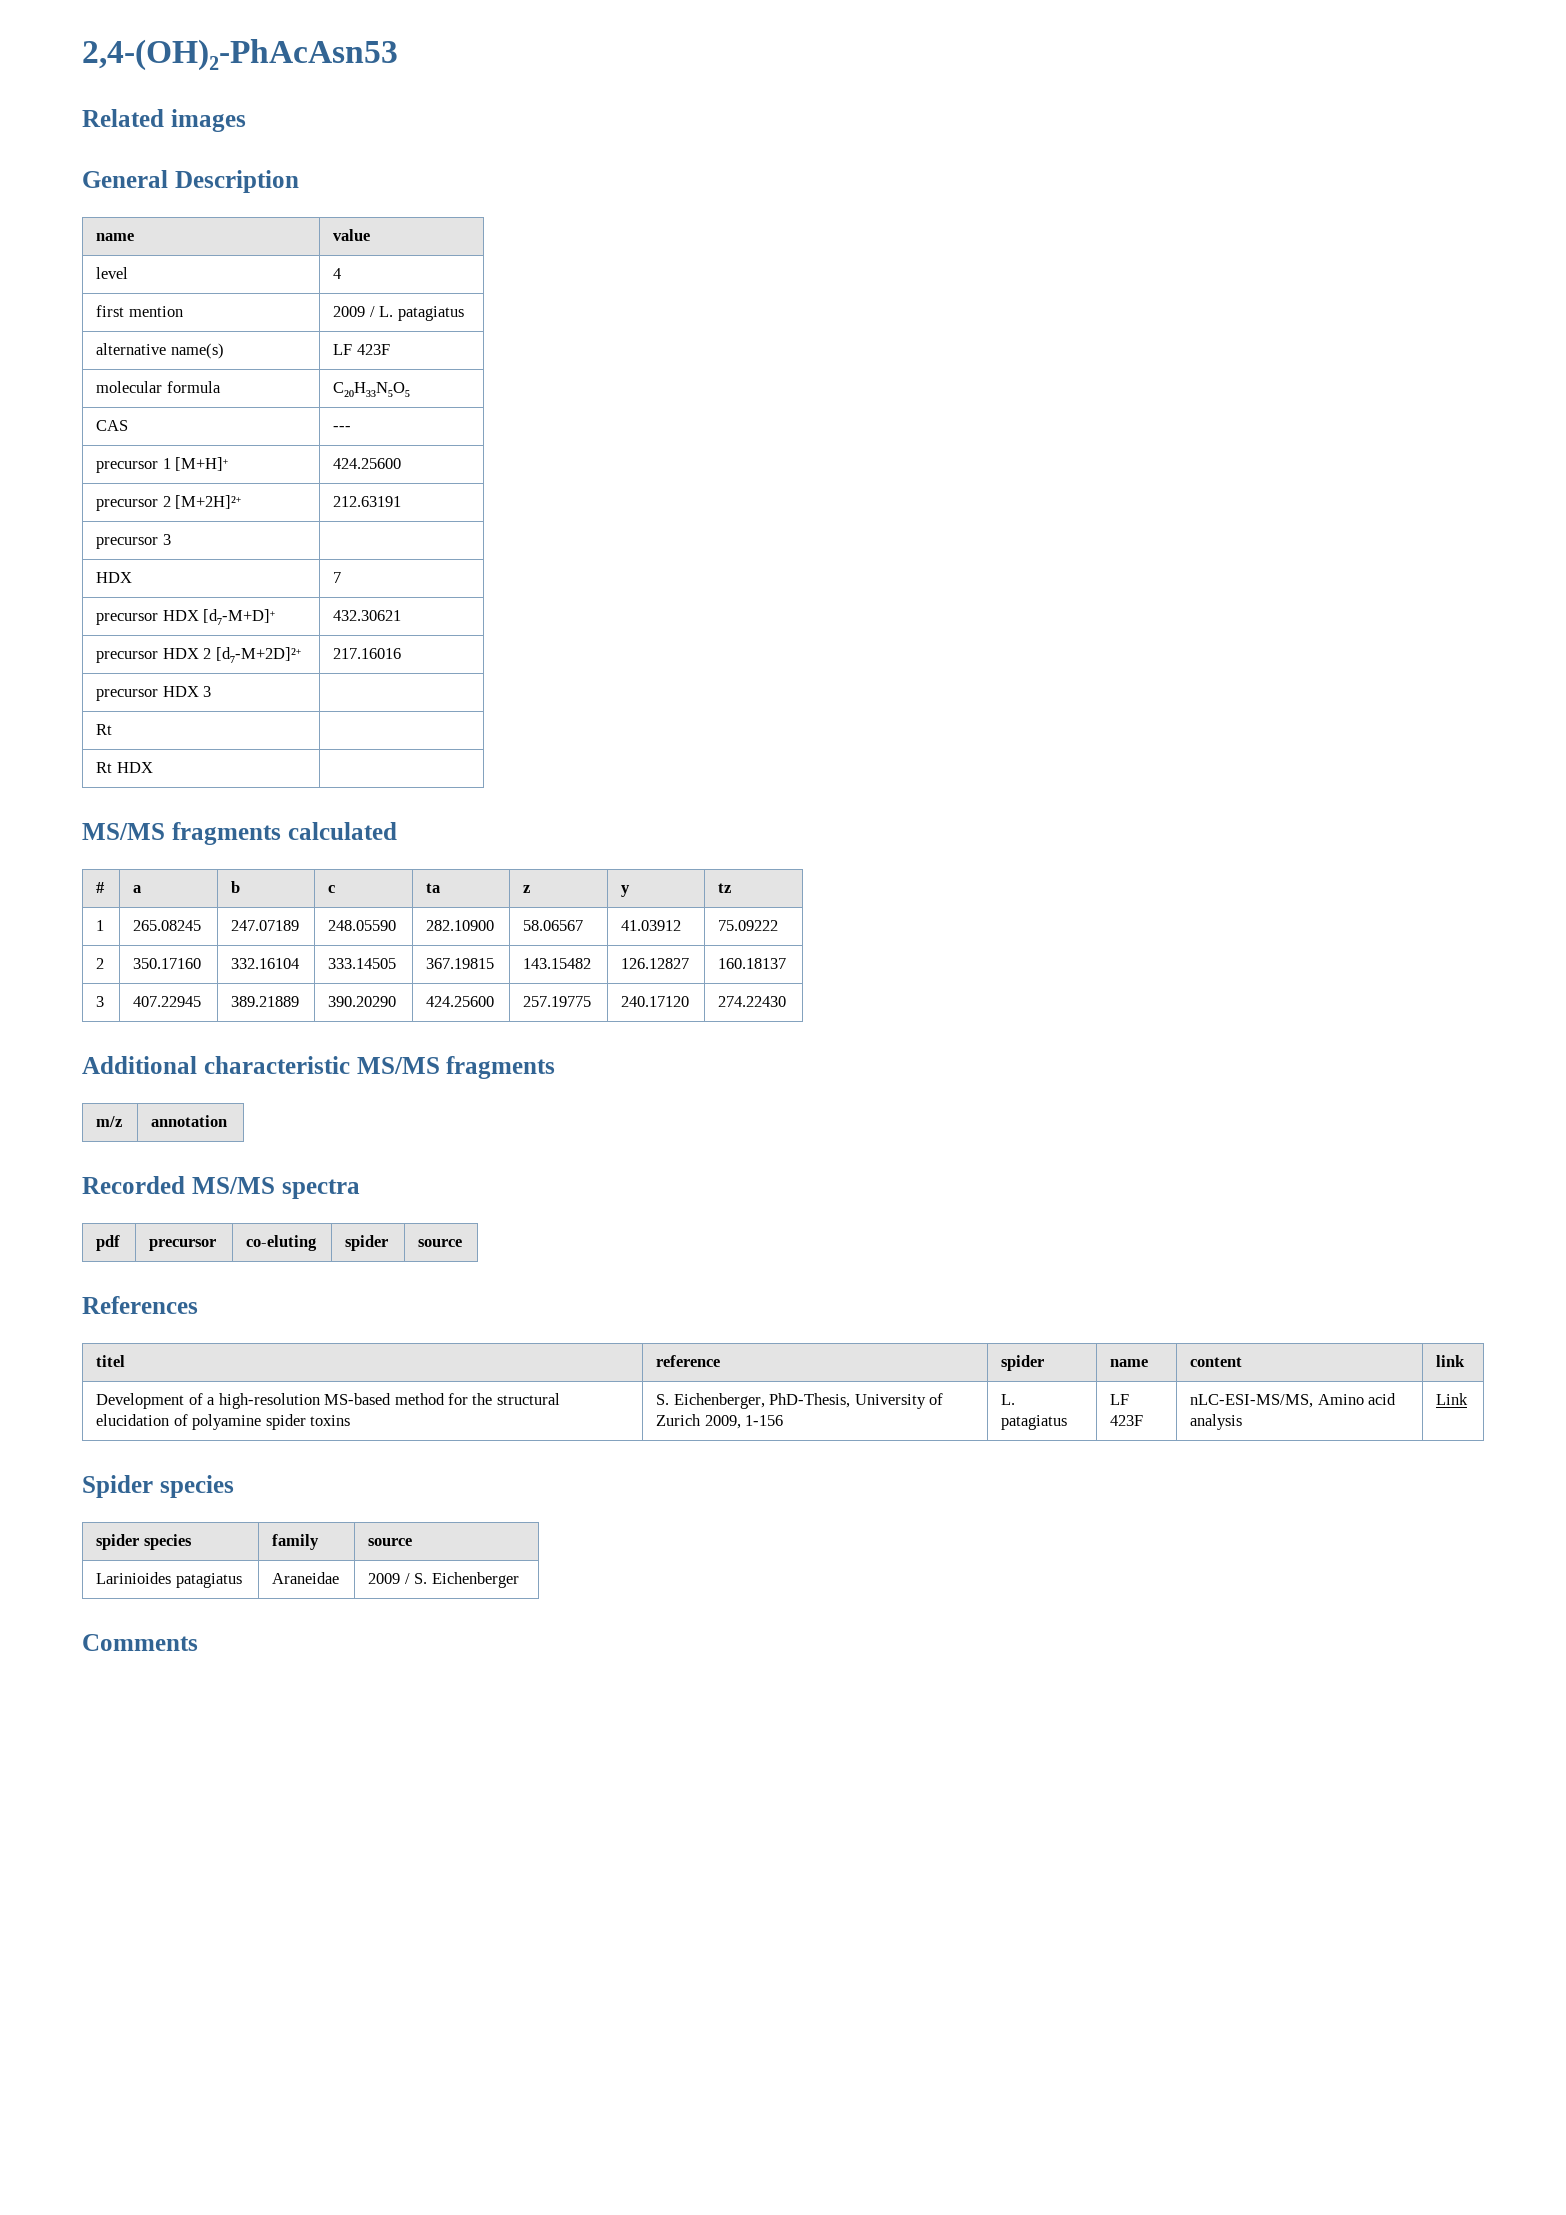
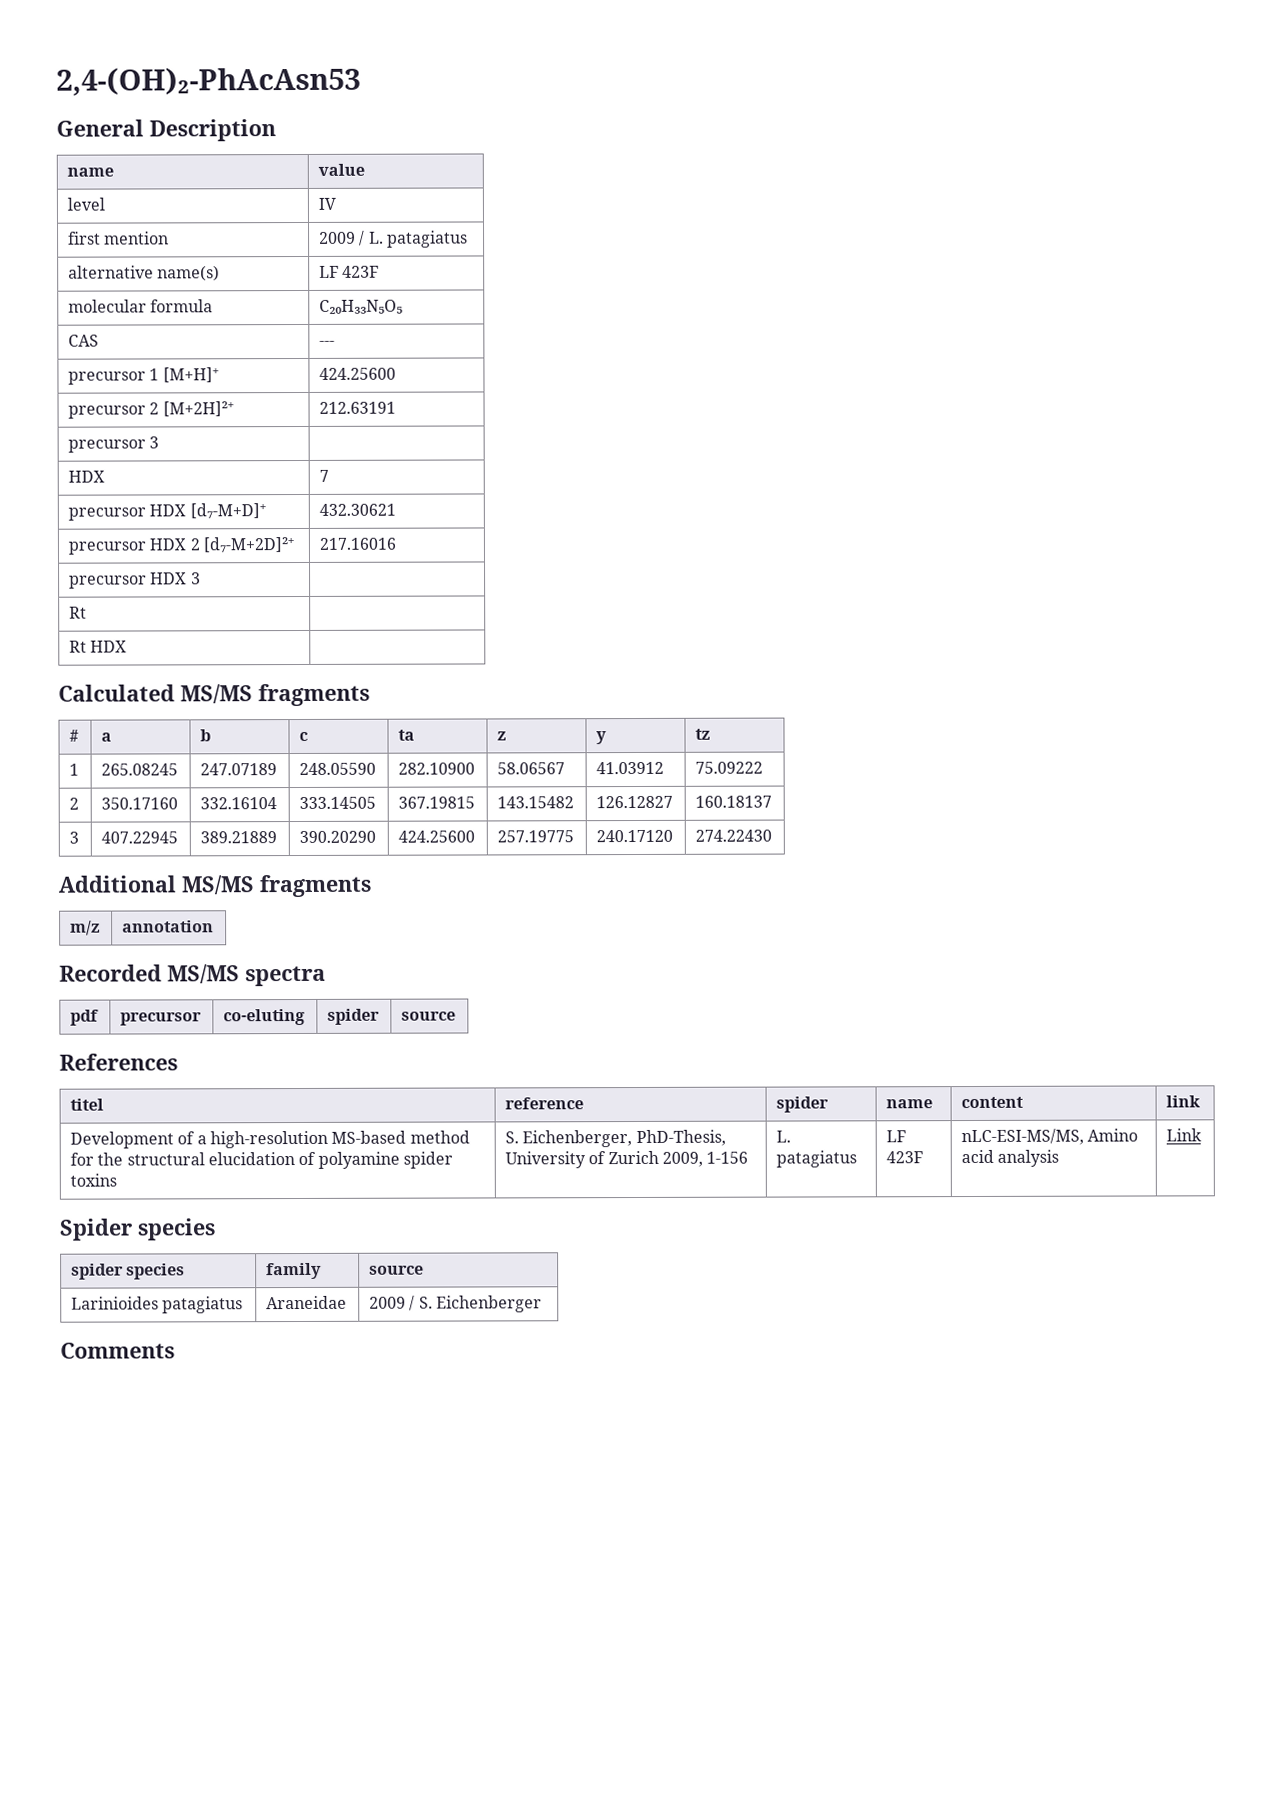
[82,109,246,132] // Related images -> (361, 81) none
[333,268,342,279] 4 -> [318,197,337,210] IV
[82,822,397,845] MS/MS fragments calculated -> [58,683,370,707] Calculated MS/MS fragments
[203,1056,350,1074] characteristic -> (176, 884) none

